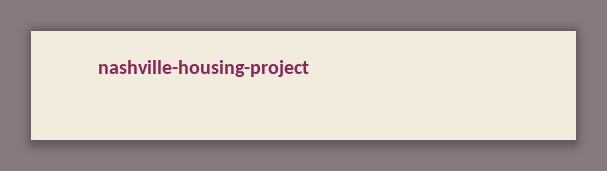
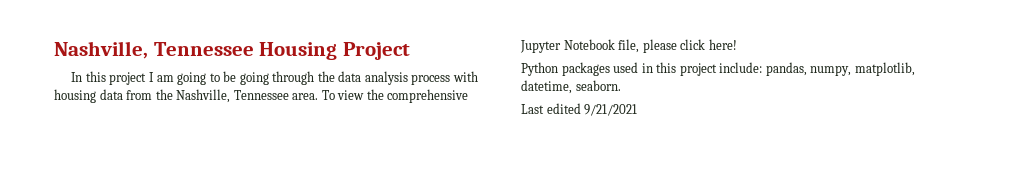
[98,60,309,77] nashville-housing-project -> [54,41,410,60] [71,71,478,85] [54,89,469,103] [520,39,737,53] [521,62,915,76] [521,80,621,94] [521,103,638,116] Nashville, Tennessee Housing Project // In this project I am going to be going through the data analysis process with housing data from the Nashville, Tennessee area. To view the comprehensive Jupyter Notebook file, please click here! // Python packages used in this project include: pandas, numpy, matplotlib, datetime, seaborn. // Last edited 9/21/2021

